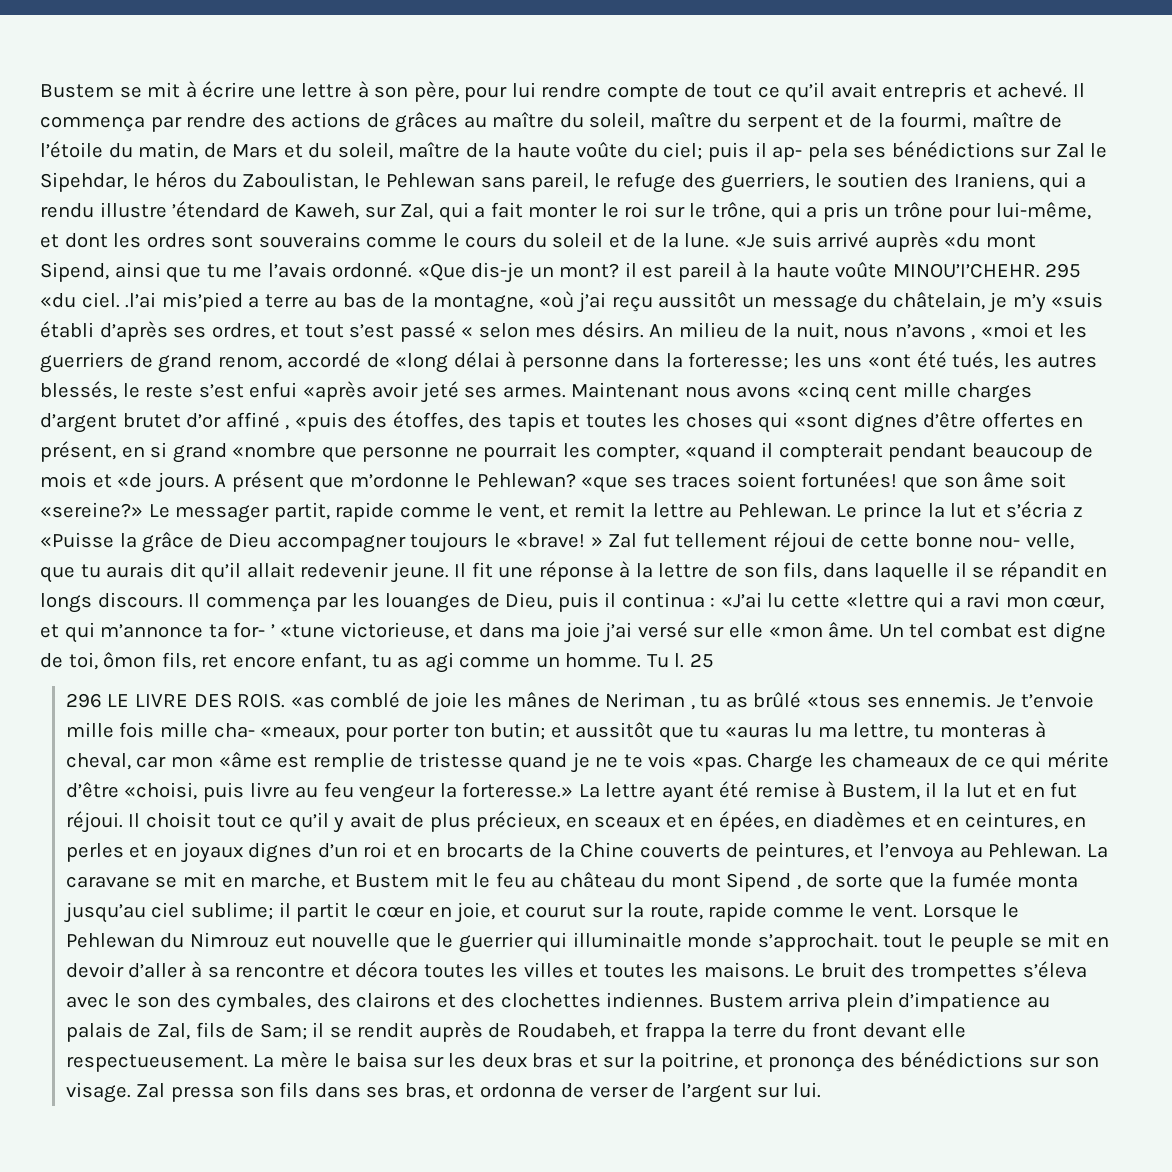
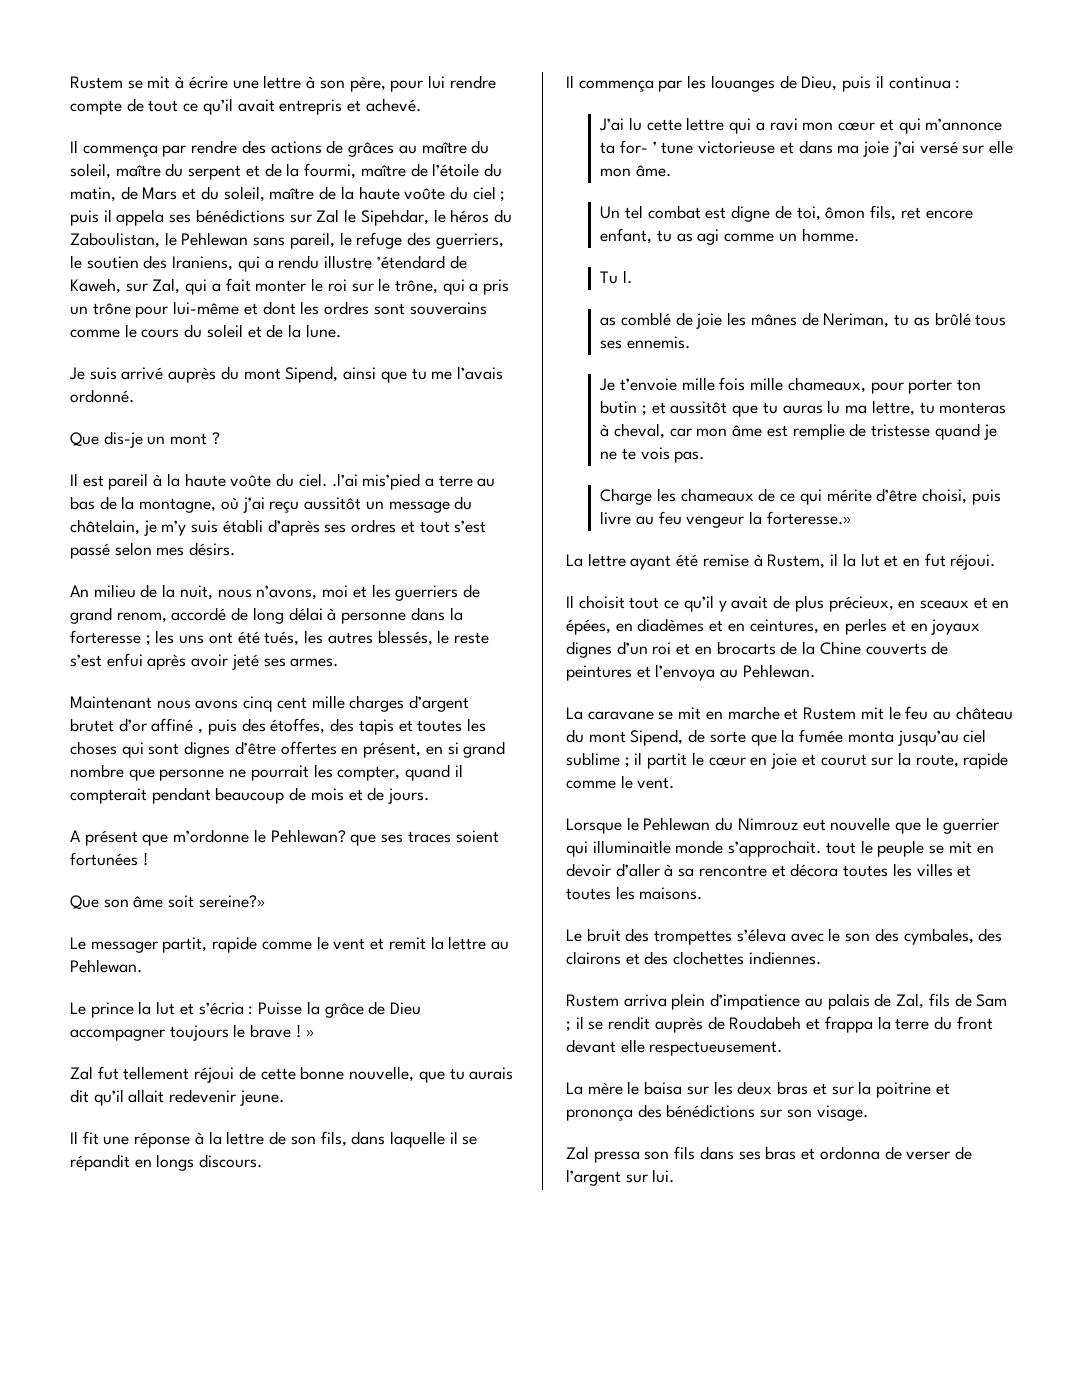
[40,84,114,98] Bustem -> [70,76,123,89] Rustem
(1068, 89) none -> (421, 105) //
[663,142,848,162] ciel; puis il ap- pela -> [472,186,506,202] [70,209,165,226] ciel ; puis il appela
[995,201,1091,220] lui-même, -> [173,301,240,315] lui-même
[735,234,767,248] «Je -> [69,367,85,380] // Je
[944,233,981,248] «du -> [220,366,239,380] du
[417,263,466,281] «Que -> [70,432,99,446] // Que
[559,262,637,278] mont? il -> [170,432,220,445] [70,473,78,486] mont ? // Il
[892,263,1082,278] [40,293,76,308] MINOU’I’CHEHR. 295 «du -> [276,473,295,487] du
[538,291,574,308] «où -> [220,497,239,510] où
[1051,292,1104,308] «suis -> [191,520,219,533] suis
[211,323,275,340] ordres, -> [351,519,397,533] ordres
[461,327,474,337] « -> (110, 551) none
(644, 329) none -> (236, 549) //
[894,322,1029,340] n’avons , «moi -> [256,585,349,600] n’avons, moi
[395,353,449,373] «long -> [252,607,284,624] long
[688,352,789,370] forteresse; -> [70,630,151,646] forteresse ;
[868,354,912,368] «ont -> [208,632,233,644] ont
[302,381,367,402] «après -> [147,654,187,670] après
(566, 392) none -> (339, 662) //
[796,382,850,403] «cinq -> [243,696,273,712] cinq
[294,412,348,432] «puis -> [207,719,237,735] puis
[794,414,849,428] «sont -> [148,743,180,755] sont
[232,443,317,458] «nombre -> [70,764,124,778] nombre
[684,443,756,463] «quand -> [405,764,451,781] quand
[117,473,153,488] «de -> [367,787,385,801] de
(209, 482) none -> (430, 796) //
[581,476,629,493] «que -> [350,834,377,846] que
[801,471,939,493] fortunées! que -> [70,852,148,866] [70,895,99,909] fortunées ! // Que
[40,502,143,518] «sereine?» -> [198,895,265,908] sereine?» //
[498,504,544,520] vent, -> [333,938,366,950] vent
(831, 510) none -> (142, 966) //
[1072,507,1083,517] [40,532,114,548] z «Puisse -> [248,1002,303,1015] : Puisse
[516,533,586,548] «brave! -> [250,1024,301,1038] brave !
(603, 542) none -> (314, 1033) //
[978,533,1074,550] nou- velle, -> [349,1066,415,1082] nouvelle,
(449, 572) none -> (284, 1098) //
(183, 600) none -> (263, 1161) //
[720,592,762,608] «J’ai -> [599,118,625,131] // J’ai
[845,593,909,608] «lettre -> [686,117,725,131] lettre
[1053,596,1105,610] cœur, -> [838,122,876,131] cœur
[280,622,449,640] «tune victorieuse, -> [661,141,776,154] tune victorieuse
[768,626,823,638] «mon -> [600,168,632,177] mon
(874, 629) none -> (672, 171) //
(642, 660) none -> (859, 235) //
[690,653,715,668] [65,693,325,708] 25 // 296 LE LIVRE DES ROIS. «as -> [600,317,617,326] // as
[605,692,695,710] Neriman , -> [823,313,890,328] Neriman,
[807,694,862,708] «tous -> [975,314,1007,326] tous
(992, 700) none -> (691, 342) //
[213,723,340,740] cha- «meaux, -> [787,377,866,393] chameaux,
[490,722,546,740] butin; -> [600,400,648,416] butin ;
[724,726,789,738] «auras -> [782,405,823,414] auras
[218,751,272,768] «âme -> [732,425,763,437] âme
[691,756,742,772] «pas. -> [674,451,705,463] pas. //
[124,782,198,800] «choisi, -> [922,488,968,504] choisi,
(574, 790) none -> (851, 518) //
[841,784,920,800] Bustem, -> [767,554,826,569] Rustem,
(123, 822) none -> (996, 562) //
[754,842,849,862] peintures, -> [566,665,632,681] peintures
(1082, 850) none -> (815, 671) //
[250,873,430,890] marche, et Bustem -> [727,706,857,720] marche et Rustem
[726,872,801,892] Sipend , -> [630,729,684,746] Sipend,
[190,902,273,920] sublime; -> [566,752,630,768] sublime ;
[455,902,496,923] joie, -> [771,753,798,769] joie
(918, 911) none -> (675, 783) //
(789, 970) none -> (703, 893) //
[708,994,783,1008] Bustem -> [566,994,619,1007] // Rustem
[259,1023,307,1040] Sam; -> [976,994,1008,1007] [566,1021,571,1032] Sam ;
[516,1023,615,1040] Roudabeh, -> [729,1016,802,1030] Roudabeh
(248, 1063) none -> (783, 1048) //
[661,1052,739,1072] poitrine, -> [875,1082,931,1098] poitrine
(131, 1092) none -> (868, 1113) //
[404,1083,450,1100] bras, -> [765,1146,797,1160] bras

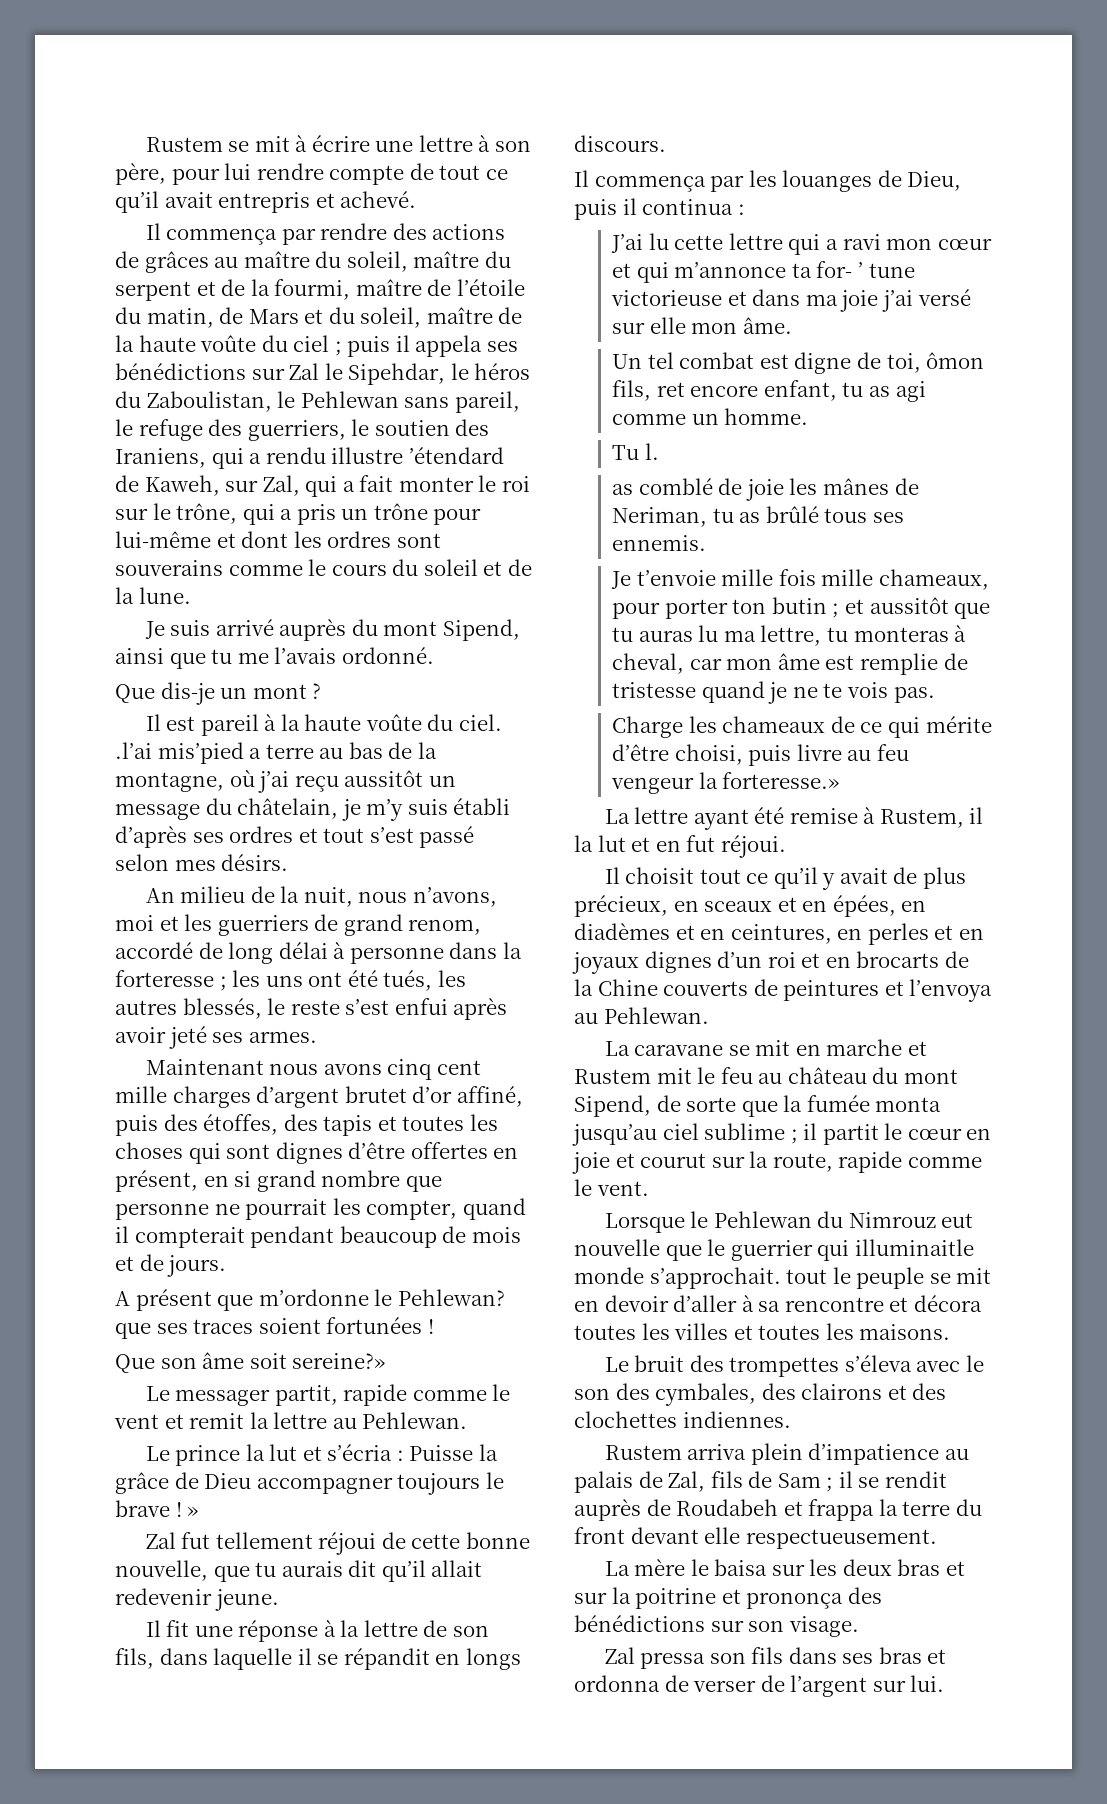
[151,718,204,734] affiné , -> [456,1086,523,1107] affiné,

